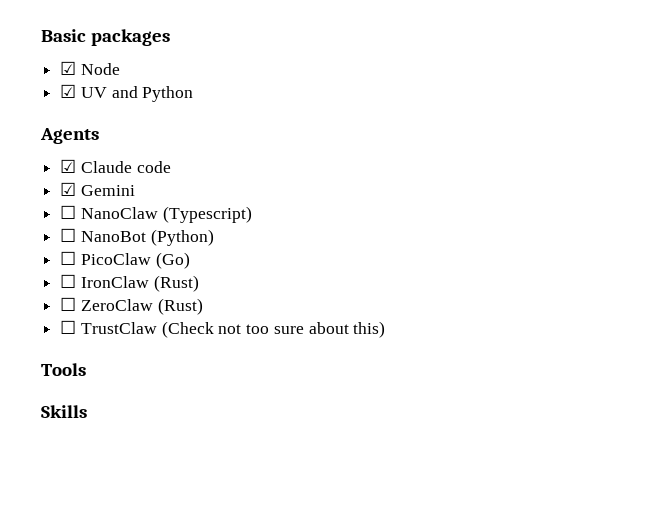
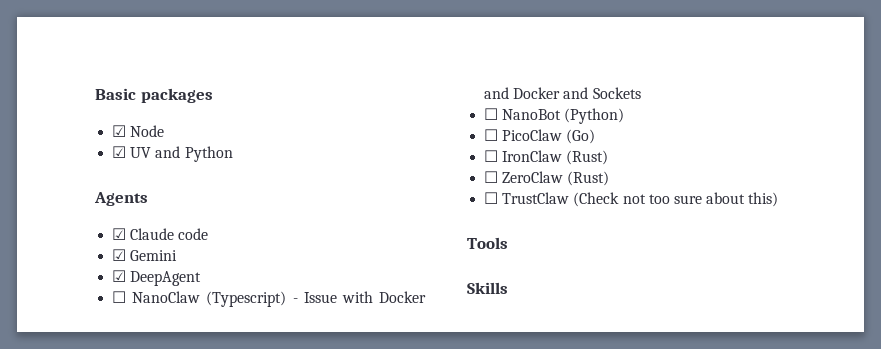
(135, 190) none -> [112,270,202,286] // ☑ DeepAgent
(252, 214) none -> [292,291,426,303] [484,87,641,99] - Issue with Docker and Docker and Sockets

